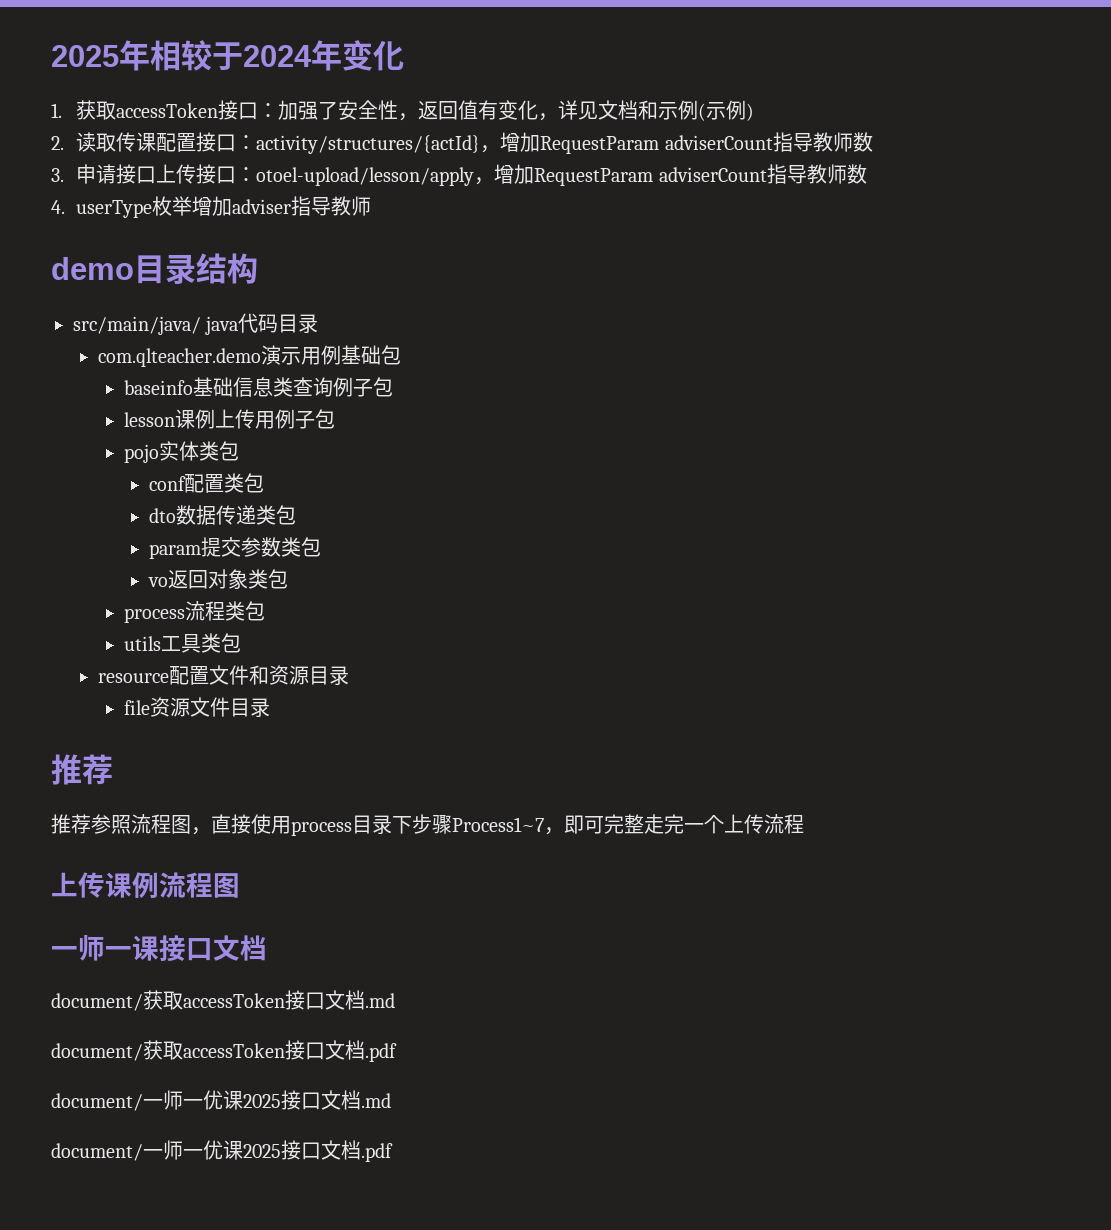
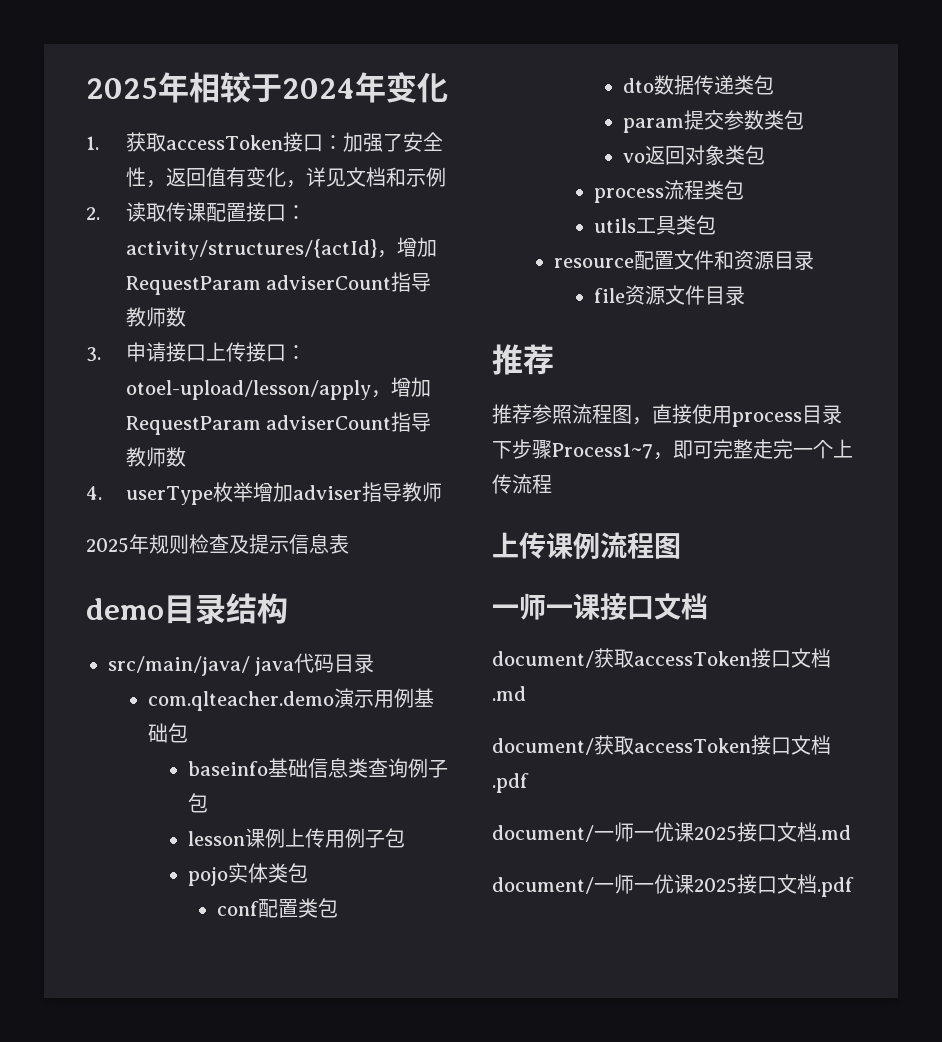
[698,100,755,121] (示例) -> (446, 177) none
(372, 206) none -> [86,534,349,554] // 2025年规则检查及提示信息表

